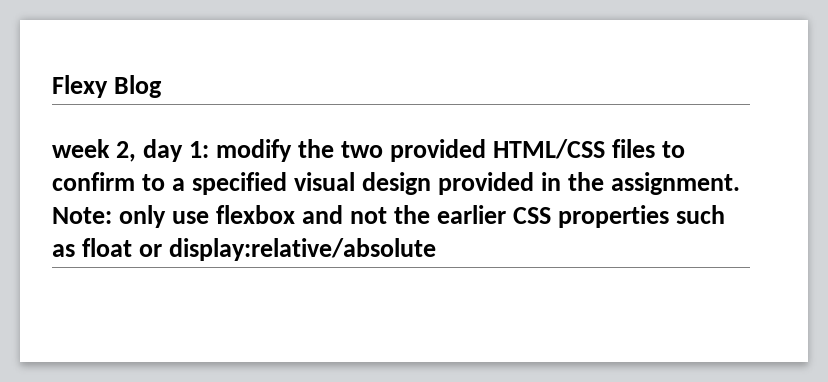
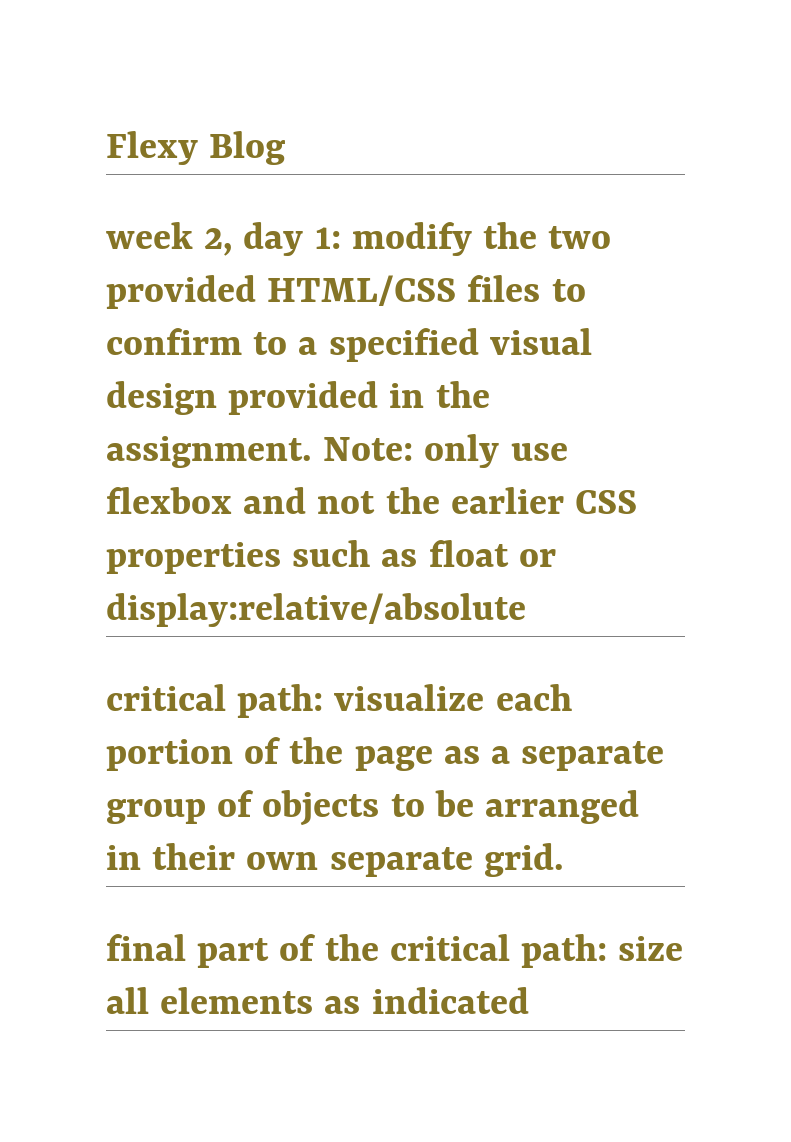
(437, 249) none -> [106,684,572,718] [106,737,665,771] [106,790,640,826] [106,843,564,877] [106,934,684,968] [106,987,529,1014] // critical path: visualize each portion of the page as a separate group of objects to be arranged in their own separate grid. // final part of the critical path: size all elements as indicated

